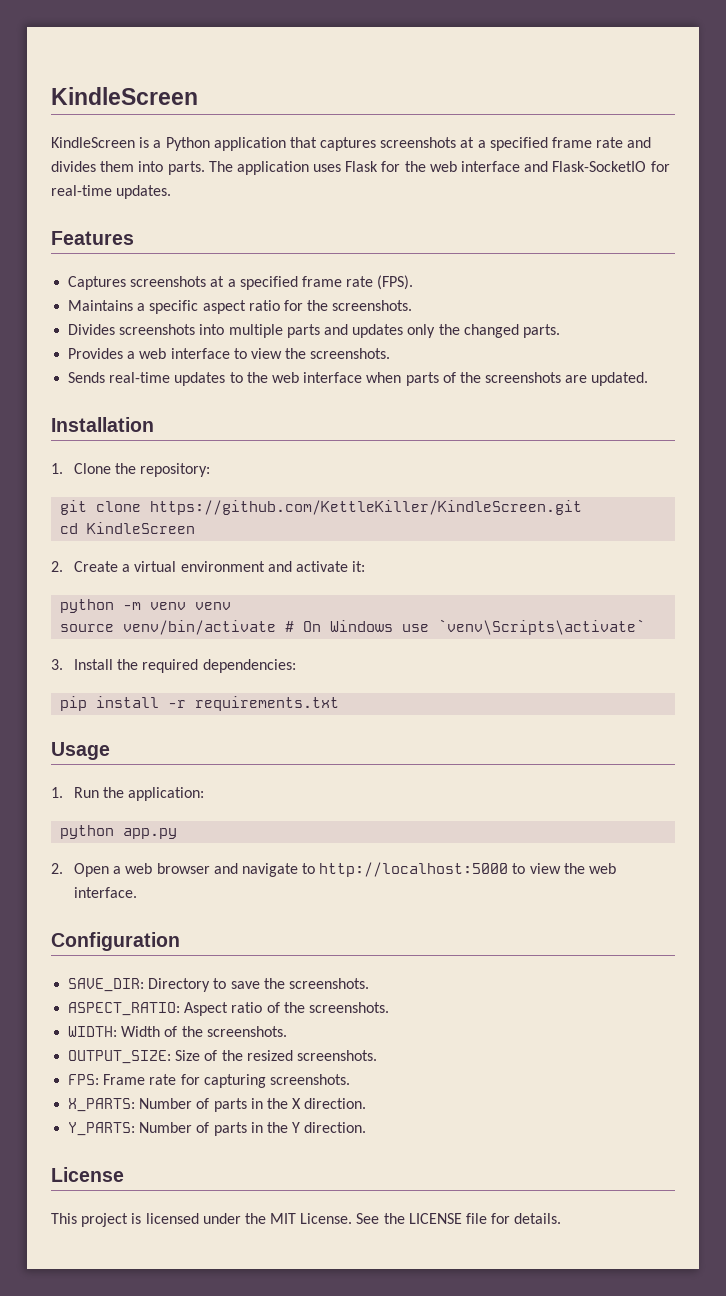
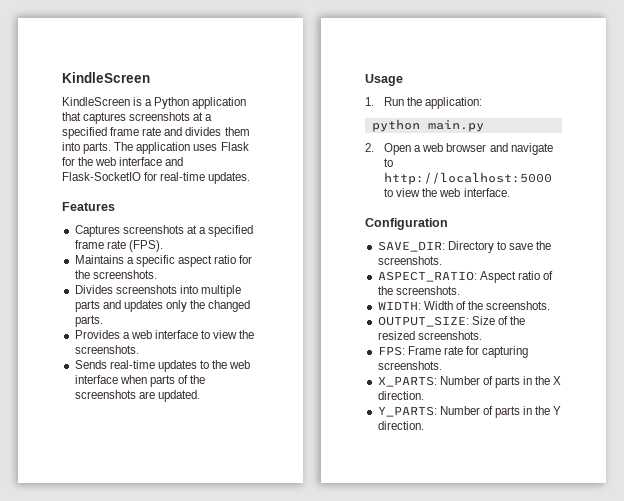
[51,417,154,432] [51,463,211,477] [60,500,583,515] [60,522,196,534] [51,561,366,572] [60,599,232,613] [60,619,646,635] [51,659,296,673] [60,696,340,711] // Installation // 1. Clone the repository: // git clone https://github.com/KettleKiller/KindleScreen.git // cd KindleScreen // 2. Create a virtual environment and activate it: // python -m venv venv // source venv/bin/activate # On Windows use `venv\Scripts\activate` // 3. Install the required dependencies: // pip install -r requirements.txt -> (200, 396) none
[123,828,178,839] app.py -> [427,120,484,132] main.py
[51,1167,124,1182] [51,1213,562,1227] // License // This project is licensed under the MIT License. See the LICENSE file for details. -> (424, 425) none

